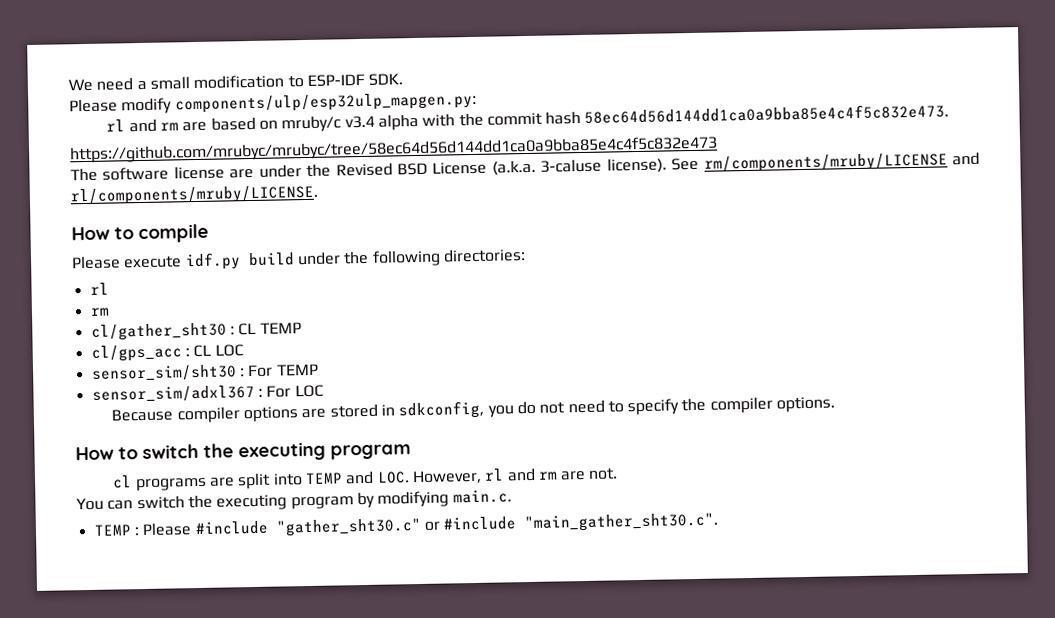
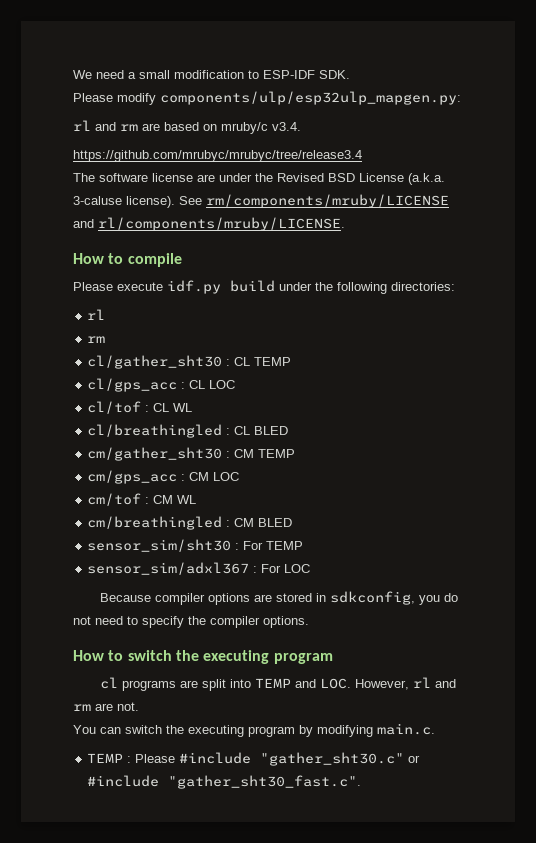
[344,103,950,131] [69,135,718,164] v3.4 alpha with the commit hash 58ec64d56d144dd1ca0a9bba85e4c4f5c832e473. // https://github.com/mrubyc/mrubyc/tree/58ec64d56d144dd1ca0a9bba85e4c4f5c832e473 -> [272,122,301,131] [73,150,362,162] v3.4. // https://github.com/mrubyc/mrubyc/tree/release3.4
(244, 350) none -> [87,401,193,414] [87,424,289,438] [87,447,296,461] [87,470,240,484] [87,493,197,506] [87,516,293,530] // cl/tof : CL WL // cl/breathingled : CL BLED // cm/gather_sht30 : CM TEMP // cm/gps_acc : CM LOC // cm/tof : CM WL // cm/breathingled : CM BLED
[524,512,720,533] "main_gather_sht30.c". -> [168,775,362,789] "gather_sht30_fast.c".

